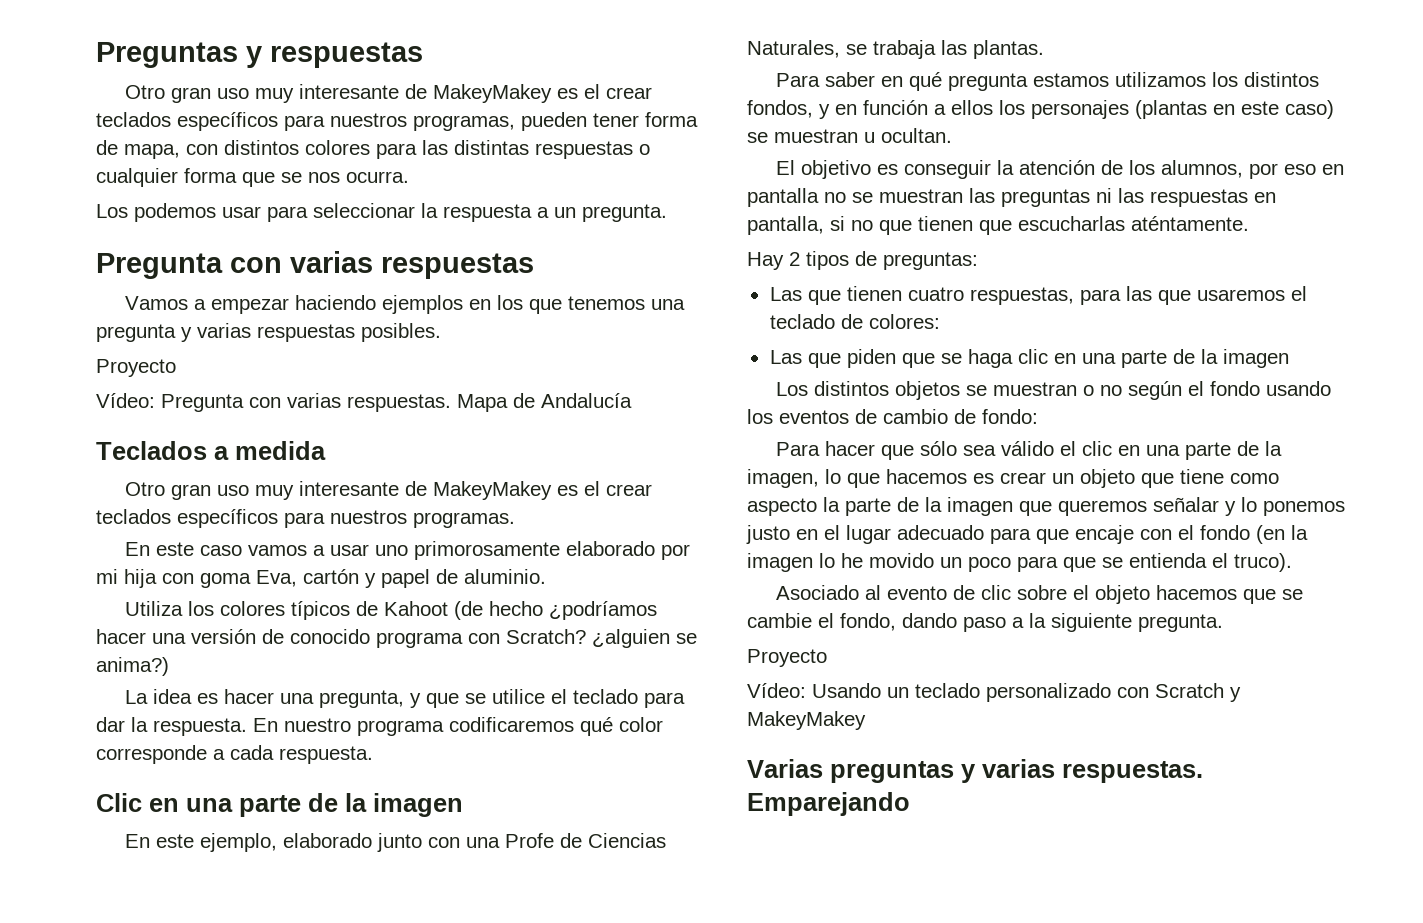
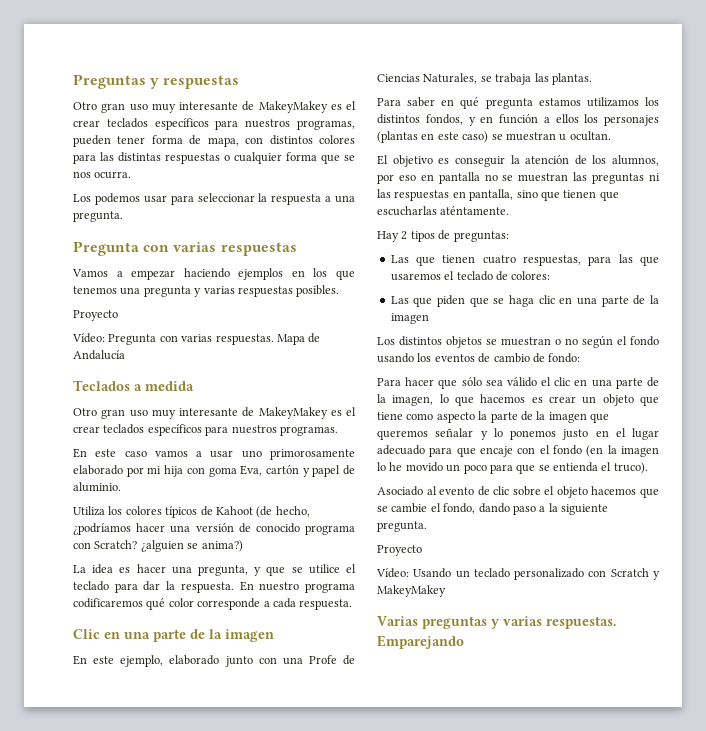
[554,207,576,218] un -> [335,195,355,203] una
[488,601,543,616] hecho -> [275,506,310,517] hecho,
[830,216,873,231] si no -> [516,190,538,198] sino

